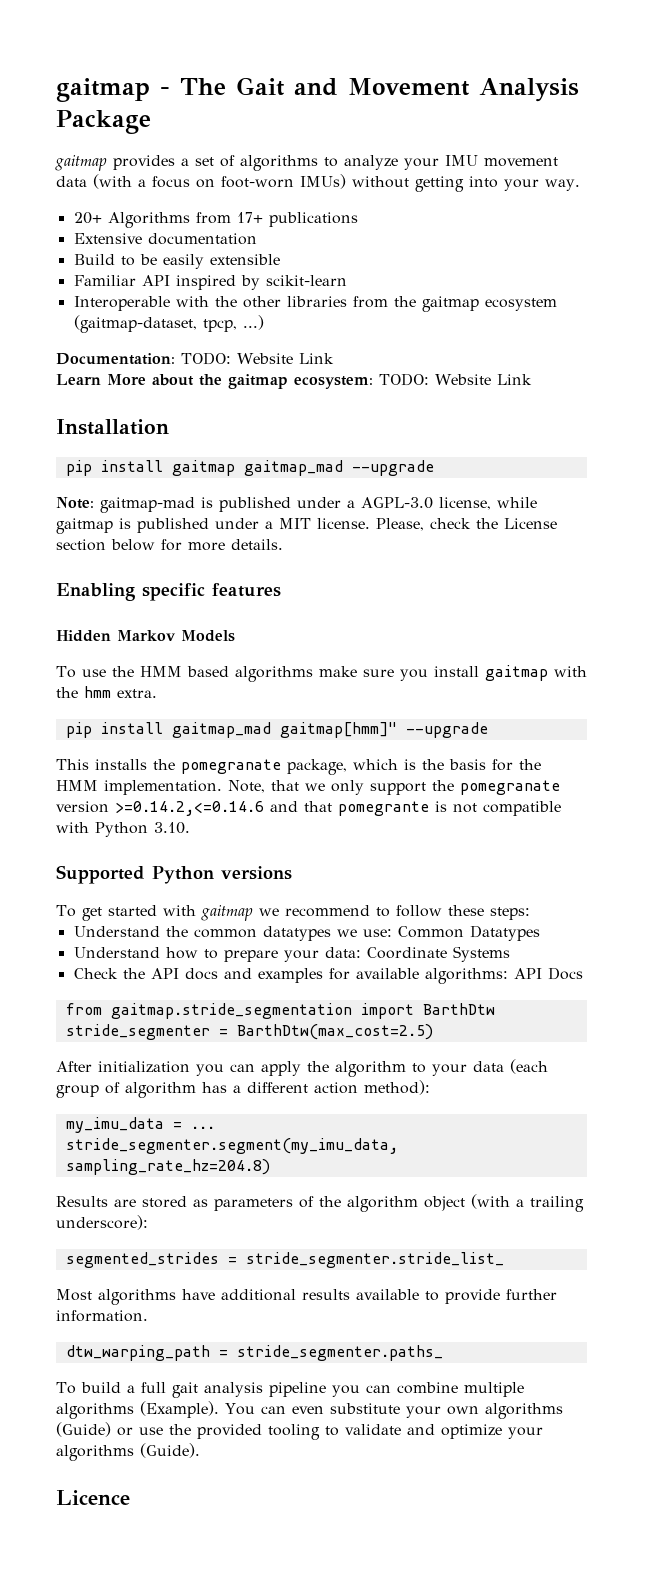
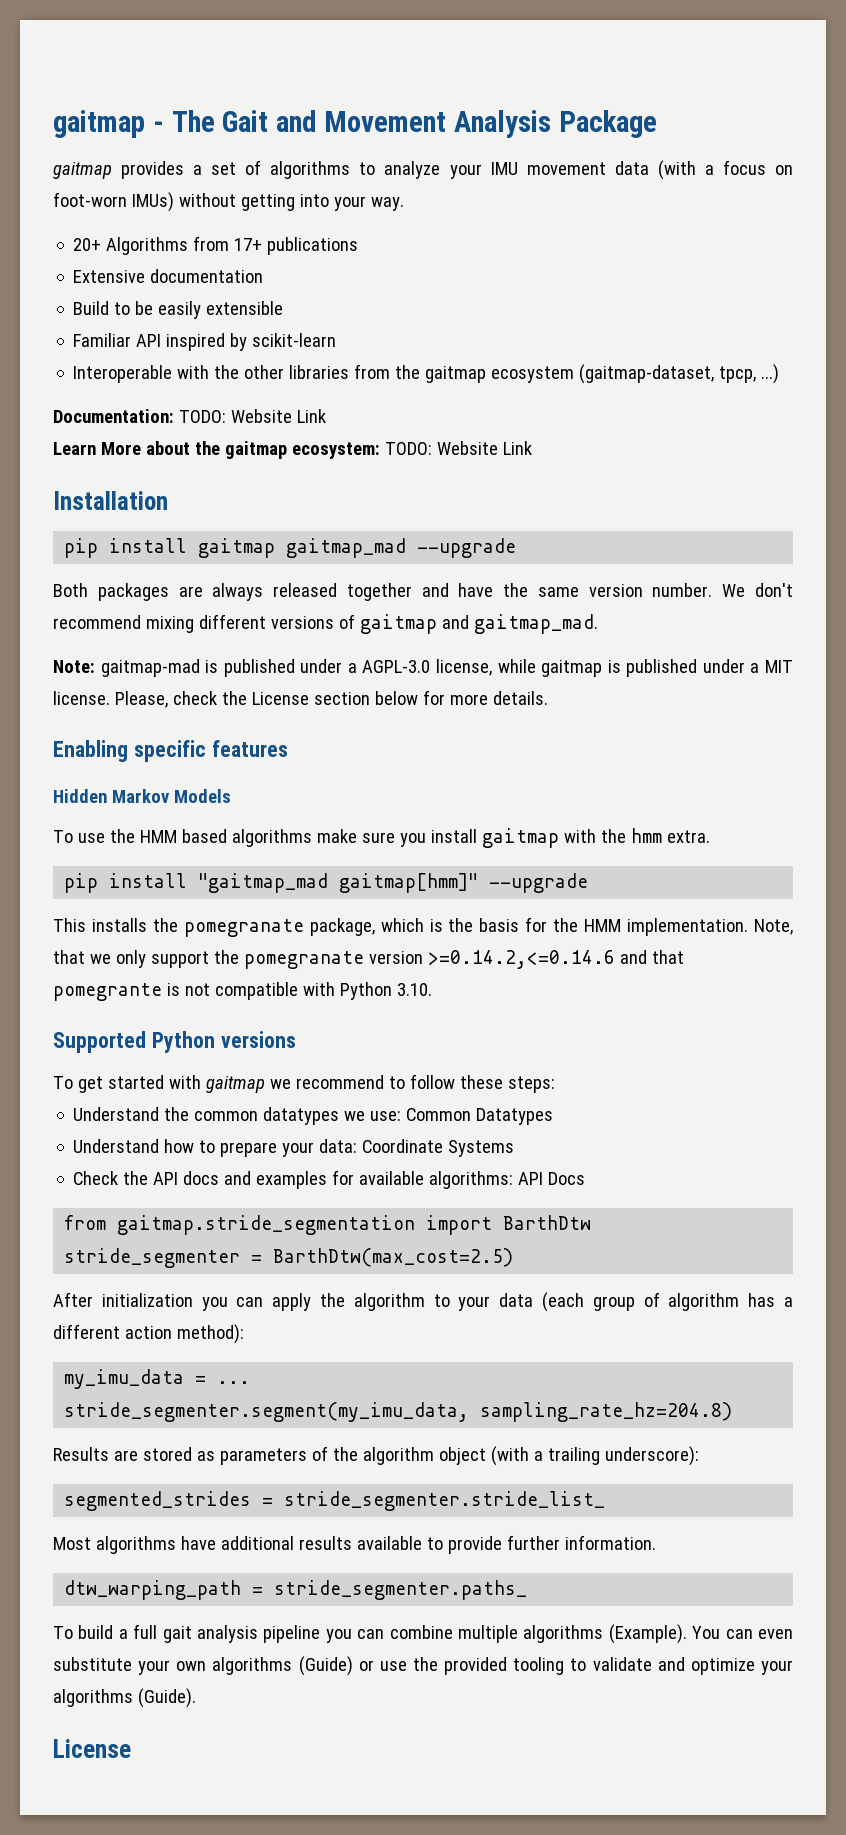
(434, 468) none -> [53,583,793,601] [53,614,598,634] // Both packages are always released together and have the same version number. We don't recommend mixing different versions of gaitmap and gaitmap_mad.
[171,722,271,738] gaitmap_mad -> [198,873,329,893] "gaitmap_mad
[56,1490,130,1505] Licence -> [53,1739,131,1758] License

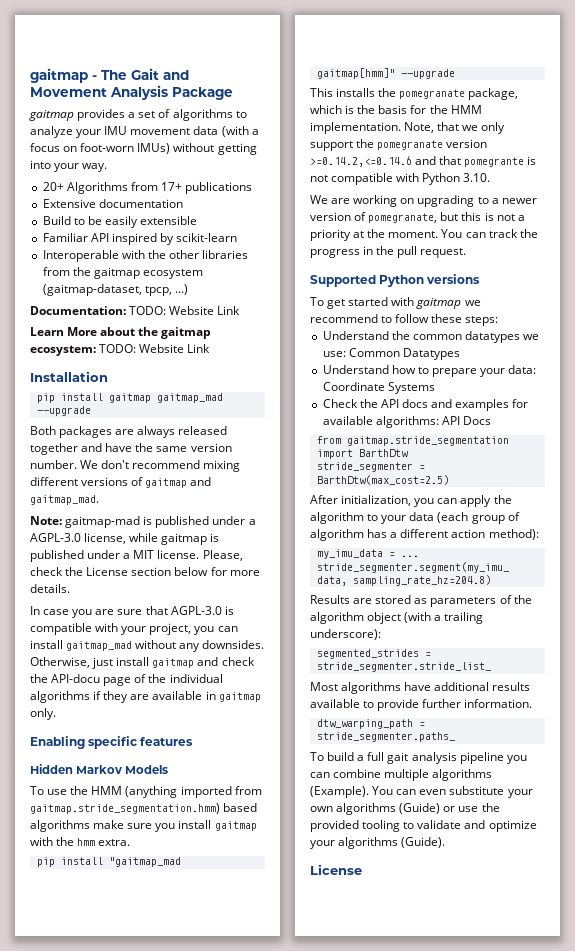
(548, 698) none -> [30,606,234,618] [30,623,238,635] [30,640,265,652] [30,657,255,669] [30,674,223,686] [30,691,261,703] [30,708,56,720] // In case you are sure that AGPL-3.0 is compatible with your project, you can install gaitmap_mad without any downsides. Otherwise, just install gaitmap and check the API-docu page of the individual algorithms if they are available in gaitmap only.
(177, 836) none -> [125,786,262,798] [30,803,220,814] (anything imported from gaitmap.stride_segmentation.hmm)
(432, 989) none -> [310,195,537,207] [310,212,525,223] [310,229,538,241] [310,246,467,258] // We are working on upgrading to a newer version of pomegranate, but this is not a priority at the moment. You can track the progress in the pull request.
[101,1293,193,1307] initialization -> [341,495,412,506] initialization,

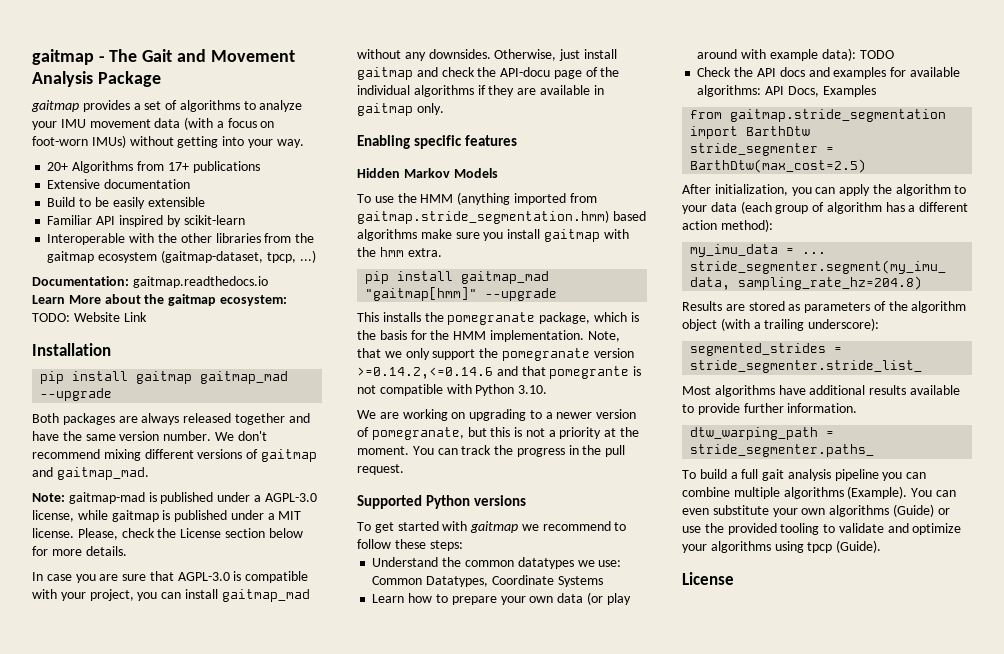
[129,306,241,315] TODO: Website Link -> [132,276,268,288] gaitmap.readthedocs.io
[108,857,181,867] [316,68,395,79] "gaitmap_mad gaitmap[hmm]" -> [461,271,550,284] [365,287,478,301] gaitmap_mad "gaitmap[hmm]"
[402,348,460,360] [322,365,537,377] [322,382,435,394] Datatypes // Understand how to prepare your data: Coordinate Systems -> [426,575,603,587] [372,592,631,605] [697,48,894,61] Datatypes, Coordinate Systems // Learn how to prepare your own data (or play around with example data): TODO
[462,416,491,425] Docs -> [787,85,876,97] Docs, Examples
(399, 843) none -> [774,541,833,553] using tpcp

